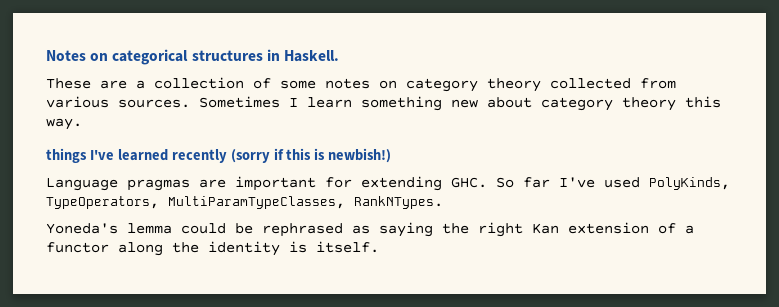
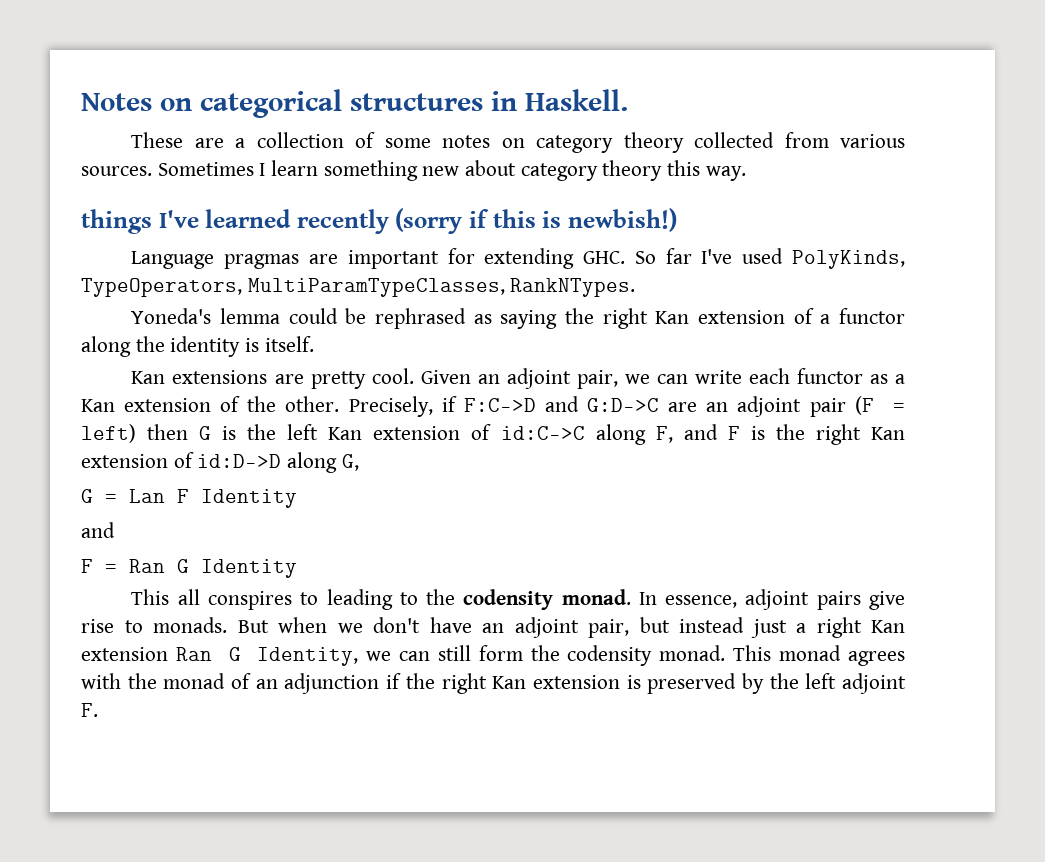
(379, 247) none -> [131,368,905,389] [81,396,905,417] [81,424,905,445] [81,452,359,473] [81,489,297,508] [81,522,115,538] [81,559,297,578] [131,589,905,610] [81,617,905,638] [81,645,905,666] [81,673,906,694] [81,703,98,717] // Kan extensions are pretty cool. Given an adjoint pair, we can write each functor as a Kan extension of the other. Precisely, if F:C->D and G:D->C are an adjoint pair (F = left) then G is the left Kan extension of id:C->C along F, and F is the right Kan extension of id:D->D along G, // G = Lan F Identity // and // F = Ran G Identity // This all conspires to leading to the codensity monad. In essence, adjoint pairs give rise to monads. But when we don't have an adjoint pair, but instead just a right Kan extension Ran G Identity, we can still form the codensity monad. This monad agrees with the monad of an adjunction if the right Kan extension is preserved by the left adjoint F.

